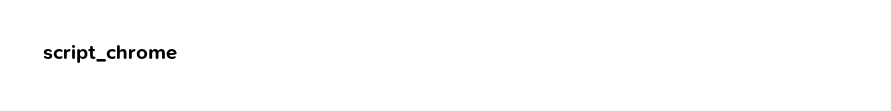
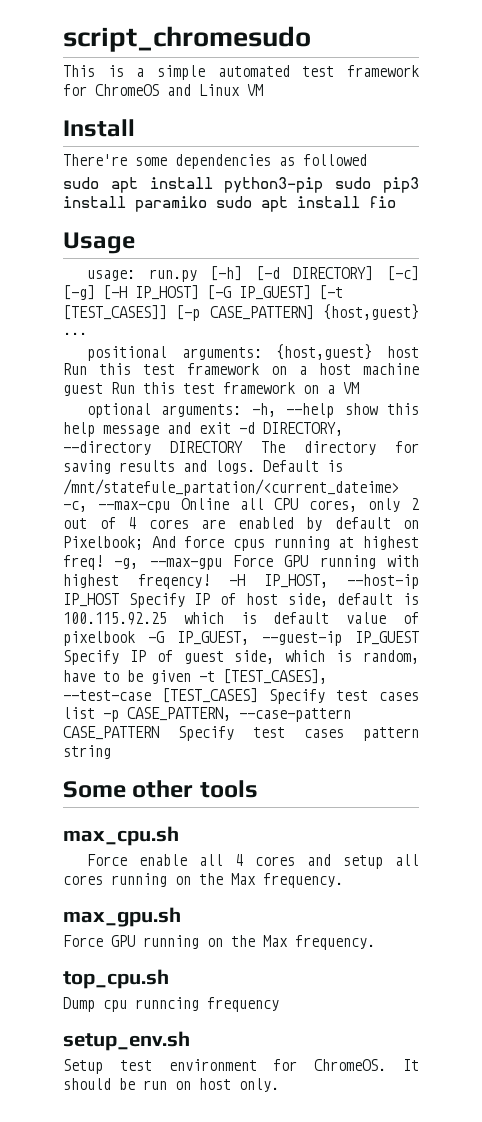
[43,44,177,63] script_chrome -> [63,26,311,52] [63,65,419,80] [63,84,263,96] [63,119,135,137] [63,154,367,169] [63,177,419,193] [63,196,396,212] [63,232,135,254] [87,266,419,282] [63,285,343,300] [63,304,419,321] [63,332,87,335] [87,344,419,361] [63,363,419,375] [63,382,359,396] [87,403,420,418] [63,422,343,437] [63,441,419,455] [63,460,343,474] [63,479,399,496] [63,498,419,513] [63,517,419,531] [63,536,419,551] [63,555,419,570] [63,574,419,589] [63,593,419,608] [63,612,420,625] [63,631,419,646] [63,650,419,665] [63,669,327,684] [63,688,419,704] [63,707,351,722] [63,726,419,741] [63,745,111,759] [63,780,258,798] [63,826,179,846] [87,854,419,869] [63,873,343,888] [63,907,181,927] [63,935,375,950] [63,969,169,989] [63,997,279,1012] [63,1031,190,1051] [63,1059,420,1074] [63,1078,279,1092] script_chromesudo // This is a simple automated test framework for ChromeOS and Linux VM // Install // There're some dependencies as followed // sudo apt install python3-pip sudo pip3 install paramiko sudo apt install fio // Usage // usage: run.py [-h] [-d DIRECTORY] [-c] [-g] [-H IP_HOST] [-G IP_GUEST] [-t [TEST_CASES]] [-p CASE_PATTERN] {host,guest} ... // positional arguments: {host,guest} host Run this test framework on a host machine guest Run this test framework on a VM // optional arguments: -h, --help show this help message and exit -d DIRECTORY, --directory DIRECTORY The directory for saving results and logs. Default is /mnt/statefule_partation/<current_dateime> -c, --max-cpu Online all CPU cores, only 2 out of 4 cores are enabled by default on Pixelbook; And force cpus running at highest freq! -g, --max-gpu Force GPU running with highest freqency! -H IP_HOST, --host-ip IP_HOST Specify IP of host side, default is 100.115.92.25 which is default value of pixelbook -G IP_GUEST, --guest-ip IP_GUEST Specify IP of guest side, which is random, have to be given -t [TEST_CASES], --test-case [TEST_CASES] Specify test cases list -p CASE_PATTERN, --case-pattern CASE_PATTERN Specify test cases pattern string // Some other tools // max_cpu.sh // Force enable all 4 cores and setup all cores running on the Max frequency. // max_gpu.sh // Force GPU running on the Max frequency. // top_cpu.sh // Dump cpu runncing frequency // setup_env.sh // Setup test environment for ChromeOS. It should be run on host only.

